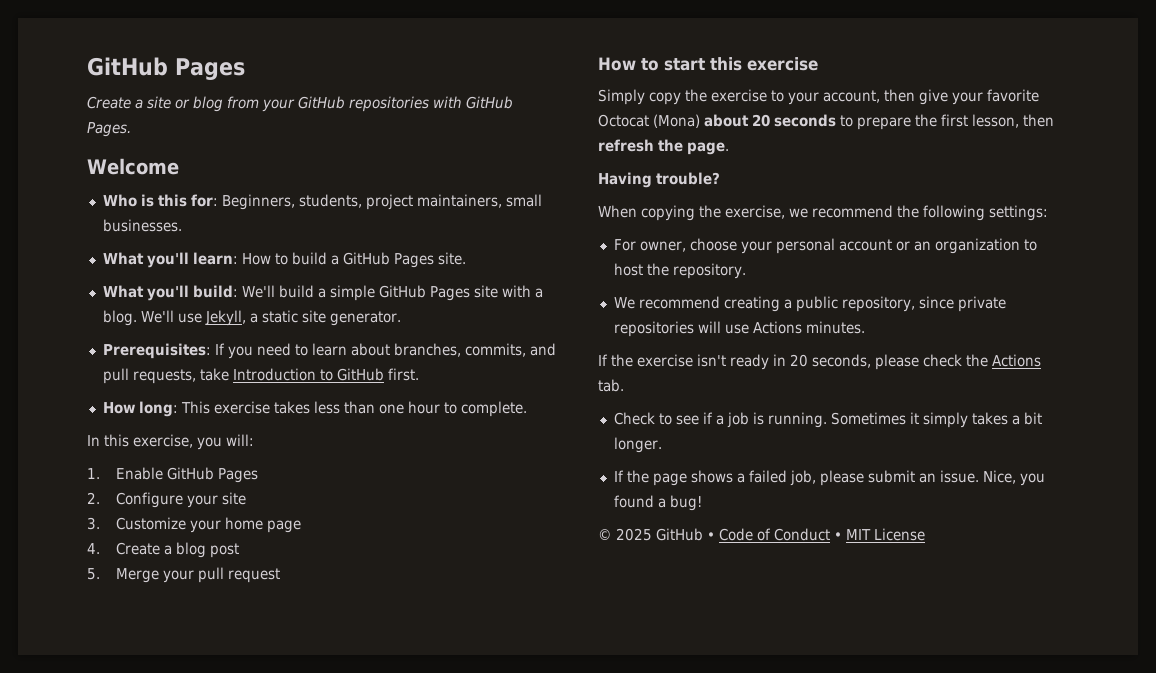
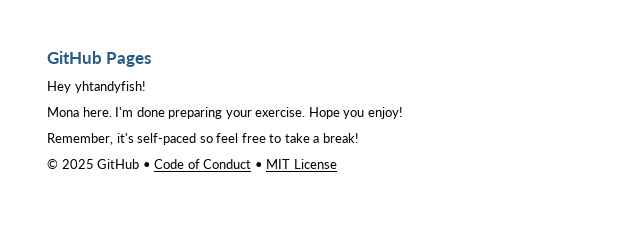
[87,57,245,80] [87,96,513,112] [87,122,131,137] [87,158,179,175] [102,194,542,210] [102,219,182,232] [102,252,466,268] [102,285,543,301] [102,310,401,326] [102,343,556,359] [102,368,419,384] [102,401,527,417] [87,434,254,450] [87,467,258,483] [87,492,246,508] [87,517,301,533] [87,542,239,558] [87,567,280,583] [598,57,818,71] [598,89,1039,105] [598,114,1054,130] [598,139,729,155] [598,172,720,188] [598,205,1048,221] [613,238,1037,254] [613,263,746,279] [613,296,1006,312] [613,321,865,337] [598,354,1041,370] [598,379,624,392] [613,412,1042,428] [613,437,662,453] [613,470,1045,486] [613,495,702,511] GitHub Pages // Create a site or blog from your GitHub repositories with GitHub Pages. // Welcome // Who is this for: Beginners, students, project maintainers, small businesses. // What you'll learn: How to build a GitHub Pages site. // What you'll build: We'll build a simple GitHub Pages site with a blog. We'll use Jekyll, a static site generator. // Prerequisites: If you need to learn about branches, commits, and pull requests, take Introduction to GitHub first. // How long: This exercise takes less than one hour to complete. // In this exercise, you will: // 1. Enable GitHub Pages // 2. Configure your site // 3. Customize your home page // 4. Create a blog post // 5. Merge your pull request // How to start this exercise // Simply copy the exercise to your account, then give your favorite Octocat (Mona) about 20 seconds to prepare the first lesson, then refresh the page. // Having trouble? // When copying the exercise, we recommend the following settings: // For owner, choose your personal account or an organization to host the repository. // We recommend creating a public repository, since private repositories will use Actions minutes. // If the exercise isn't ready in 20 seconds, please check the Actions tab. // Check to see if a job is running. Sometimes it simply takes a bit longer. // If the page shows a failed job, please submit an issue. Nice, you found a bug! -> [47,51,152,67] [47,81,146,93] [47,107,403,119] [47,133,359,145] GitHub Pages // Hey yhtandyfish! // Mona here. I'm done preparing your exercise. Hope you enjoy! // Remember, it's self-paced so feel free to take a break!

